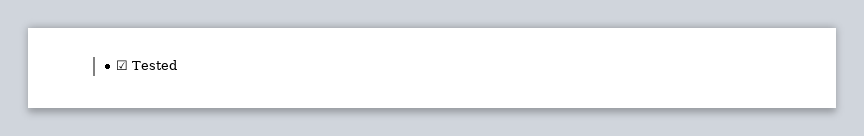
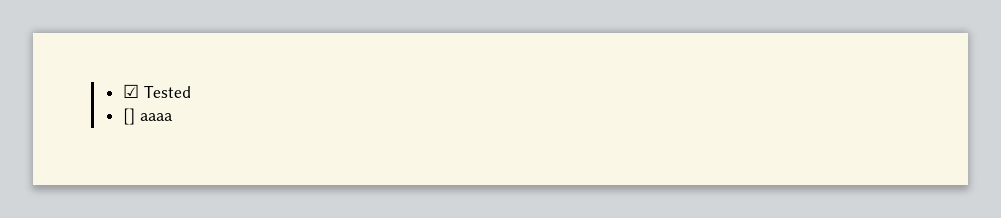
(178, 65) none -> [122,108,173,125] // [] aaaa

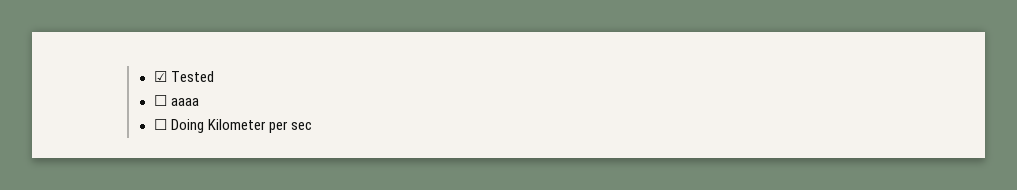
[122,108,135,125] [] -> [153,95,167,106] ☐
(173, 117) none -> [153,119,312,133] // ☐ Doing Kilometer per sec

